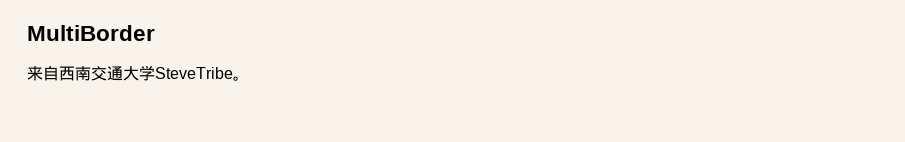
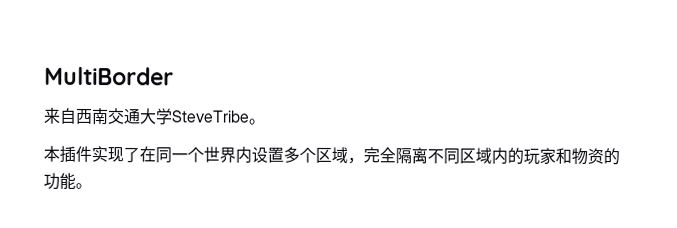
(249, 78) none -> [43,145,620,166] [43,172,92,190] // 本插件实现了在同一个世界内设置多个区域，完全隔离不同区域内的玩家和物资的功能。

